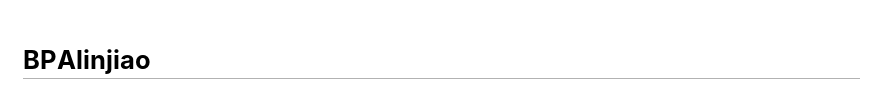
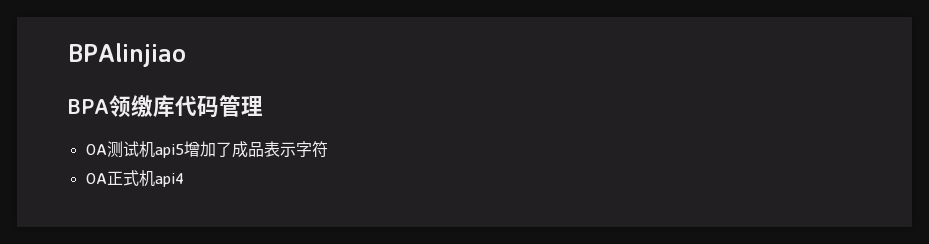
(151, 61) none -> [68,95,263,118] [85,141,328,158] [85,170,184,187] // BPA领缴库代码管理 // OA测试机api5增加了成品表示字符 // OA正式机api4

